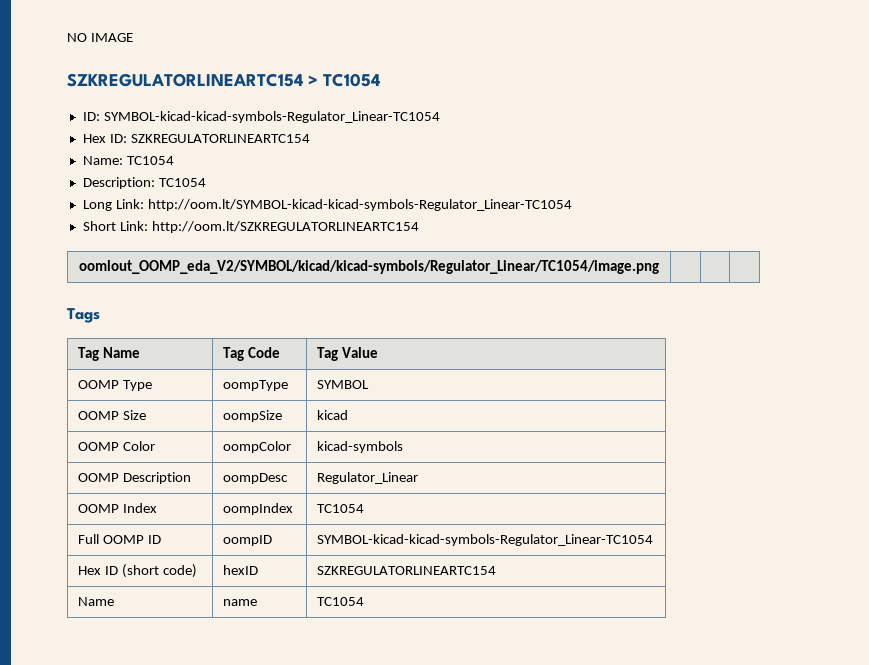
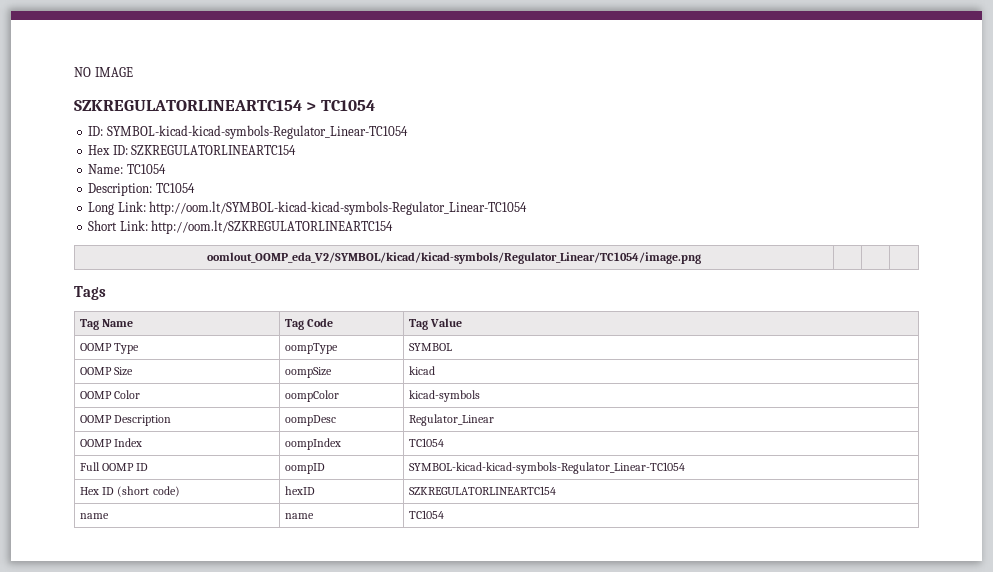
[78,597,115,606] Name -> [80,513,110,519] name

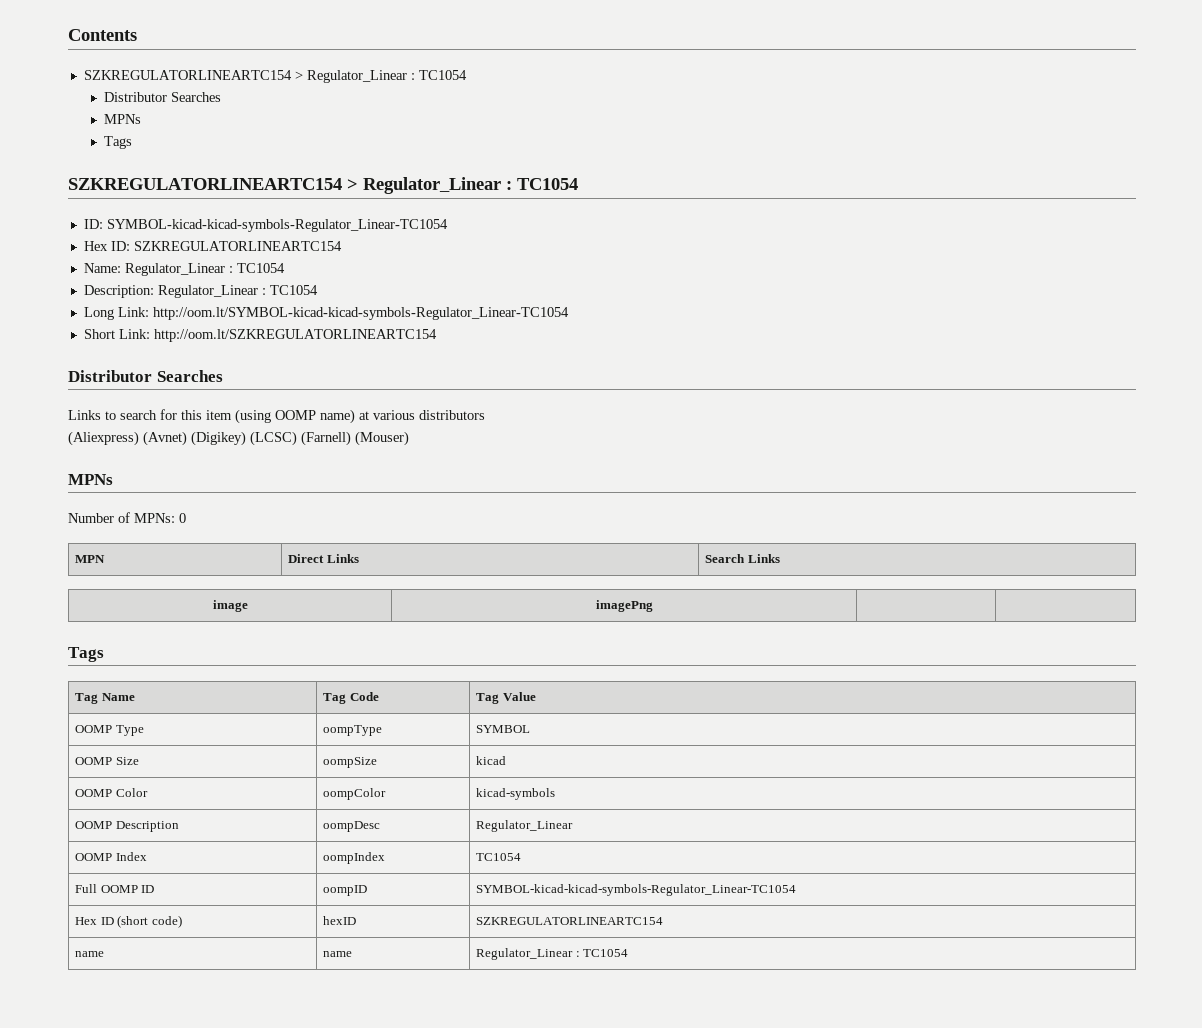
[74,67,133,77] [74,100,317,111] NO IMAGE // SZKREGULATORLINEARTC154 > -> [68,29,137,41] [83,70,467,83] [104,92,222,102] [104,114,142,124] [104,136,133,149] [68,177,512,194] Contents // SZKREGULATORLINEARTC154 > Regulator_Linear : TC1054 // Distributor Searches // MPNs // Tags // SZKREGULATORLINEARTC154 > Regulator_Linear :
(124, 169) none -> [124,263,233,276] Regulator_Linear :
(153, 189) none -> [157,285,266,298] Regulator_Linear :
[207,252,701,264] // oomlout_OOMP_eda_V2/SYMBOL/kicad/kicad-symbols/Regulator_Linear/TC1054/image.png | -> [68,370,223,382] [68,409,485,424] [68,431,409,446] [68,474,113,485] [68,512,186,523] [75,555,106,563] [288,554,359,563] [705,554,780,563] [212,600,248,612] [595,600,653,612] // Distributor Searches // Links to search for this item (using OOMP name) at various distributors // (Aliexpress) (Avnet) (Digikey) (LCSC) (Farnell) (Mouser) // MPNs // Number of MPNs: 0 // MPN | Direct Links | Search Links // image | imagePng
(315, 516) none -> [476,948,580,960] Regulator_Linear :

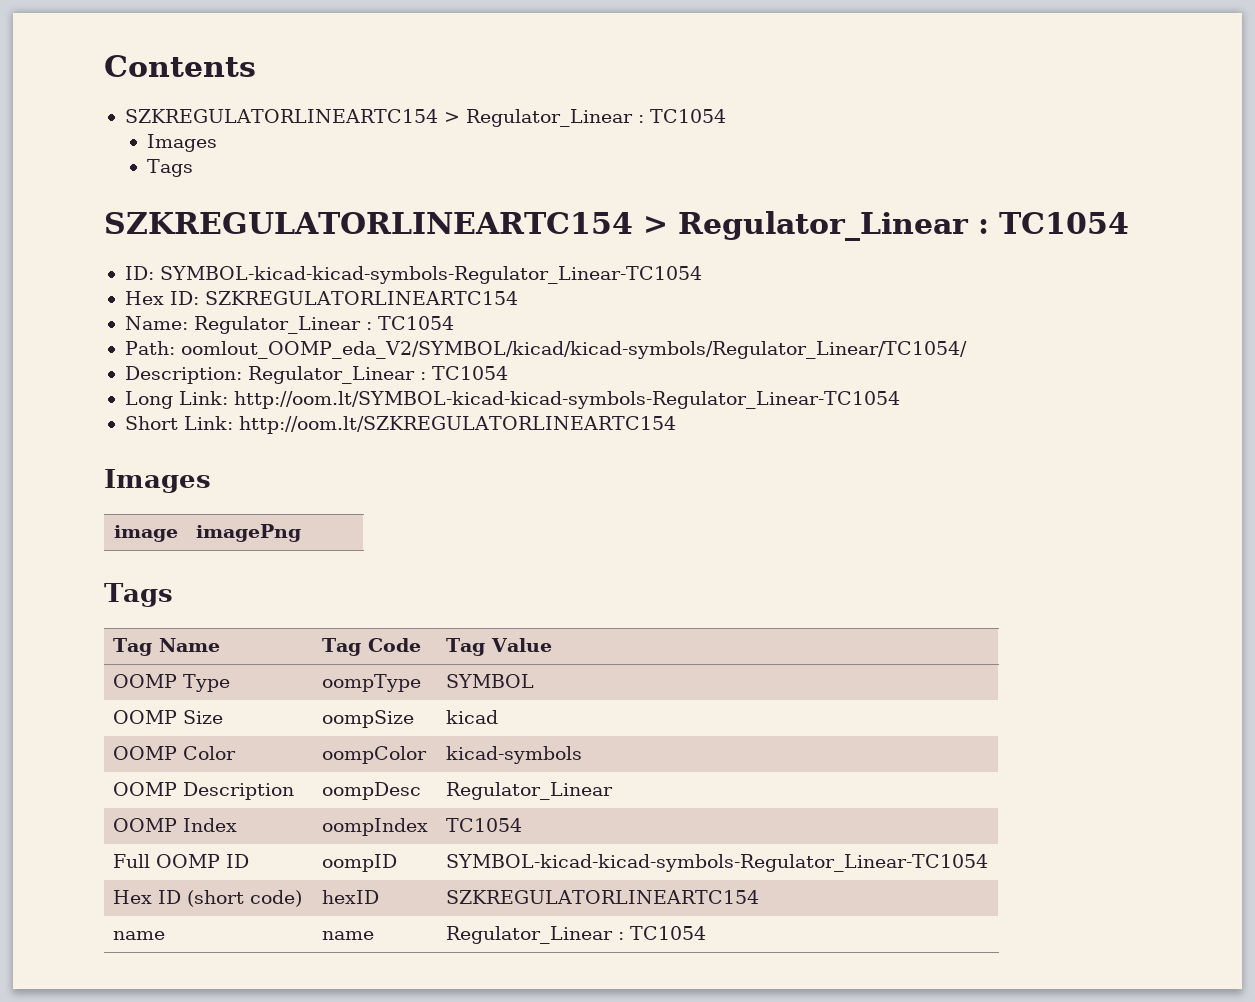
[104,92,222,102] [104,114,142,124] Distributor Searches // MPNs -> [147,134,218,152] Images
(285, 268) none -> [124,341,967,359] // Path: oomlout_OOMP_eda_V2/SYMBOL/kicad/kicad-symbols/Regulator_Linear/TC1054/
[68,370,223,382] [68,409,485,424] [68,431,409,446] [68,474,113,485] [68,512,186,523] [75,555,106,563] [288,554,359,563] [705,554,780,563] Distributor Searches // Links to search for this item (using OOMP name) at various distributors // (Aliexpress) (Avnet) (Digikey) (LCSC) (Farnell) (Mouser) // MPNs // Number of MPNs: 0 // MPN | Direct Links | Search Links -> [104,469,211,493] Images

